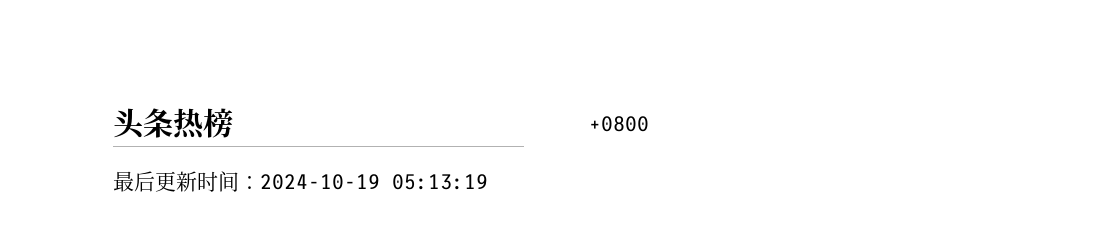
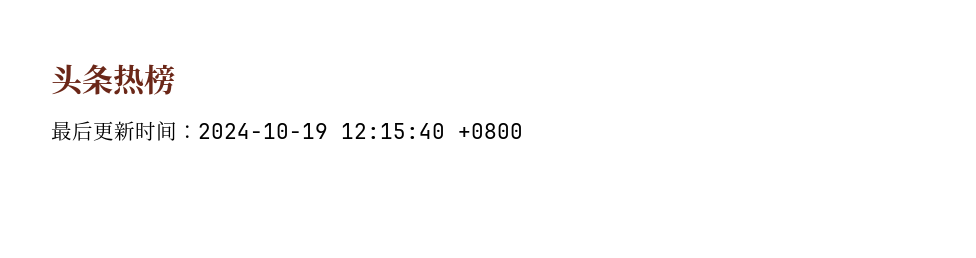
[392,174,488,190] 05:13:19 -> [341,123,445,139] 12:15:40

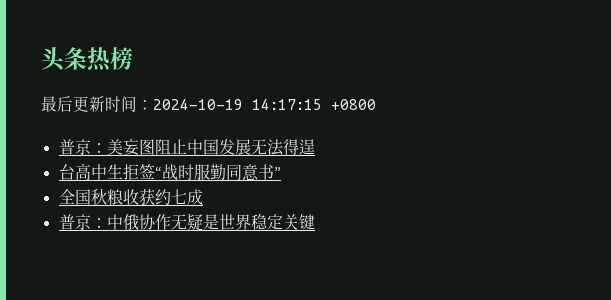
[341,123,445,139] 12:15:40 -> [252,99,322,110] 14:17:15
(523, 131) none -> [58,138,315,156] [58,163,281,181] [58,188,203,205] [58,213,315,231] // 普京：美妄图阻止中国发展无法得逞 // 台高中生拒签“战时服勤同意书” // 全国秋粮收获约七成 // 普京：中俄协作无疑是世界稳定关键

